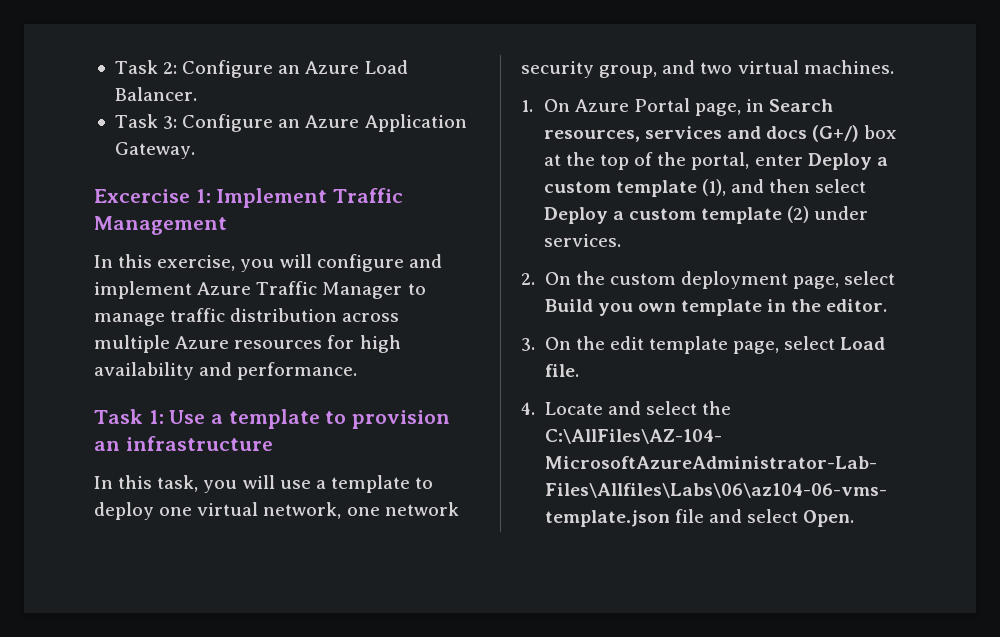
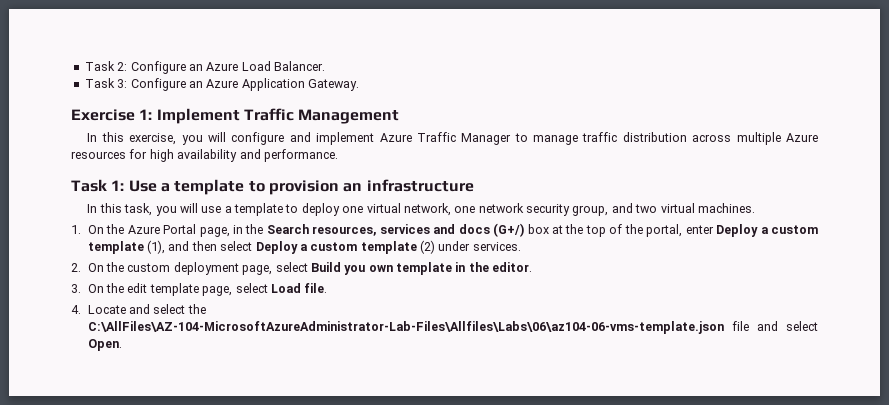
[94,189,190,203] Excercise -> [71,109,135,121] Exercise
(570, 105) none -> [106,224,125,234] the
(765, 105) none -> [245,224,264,234] the

